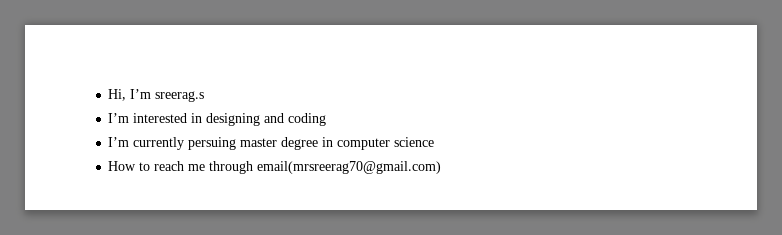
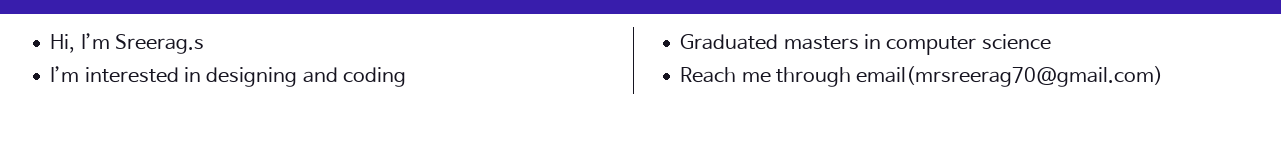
[155,91,205,102] sreerag.s -> [114,34,204,54] Sreerag.s
[108,137,319,150] I’m currently persuing master degree -> [680,34,859,50] Graduated masters
[108,161,185,171] How to reach -> [680,67,737,83] Reach

